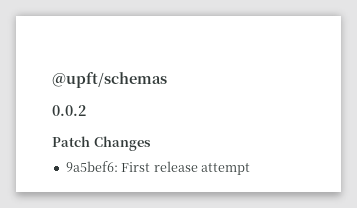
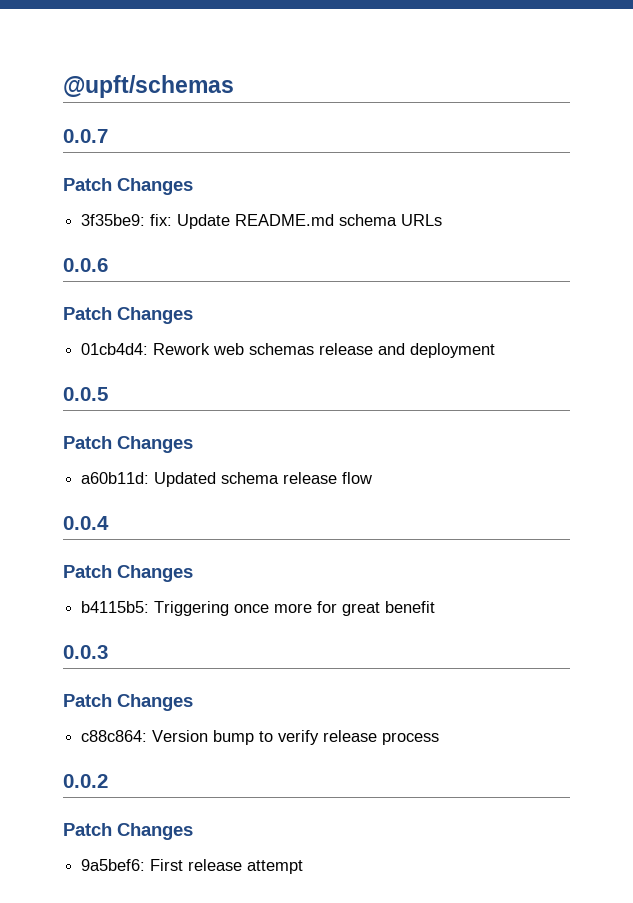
(167, 80) none -> [63,129,108,143] [63,178,193,195] [81,214,443,229] [63,258,108,272] [63,307,193,324] [81,343,496,358] [63,387,108,401] [63,436,193,453] [81,472,373,487] [63,516,109,530] [63,565,193,582] [81,601,436,616] [63,645,108,659] [63,694,193,711] [81,730,440,745] // 0.0.7 // Patch Changes // 3f35be9: fix: Update README.md schema URLs // 0.0.6 // Patch Changes // 01cb4d4: Rework web schemas release and deployment // 0.0.5 // Patch Changes // a60b11d: Updated schema release flow // 0.0.4 // Patch Changes // b4115b5: Triggering once more for great benefit // 0.0.3 // Patch Changes // c88c864: Version bump to verify release process

